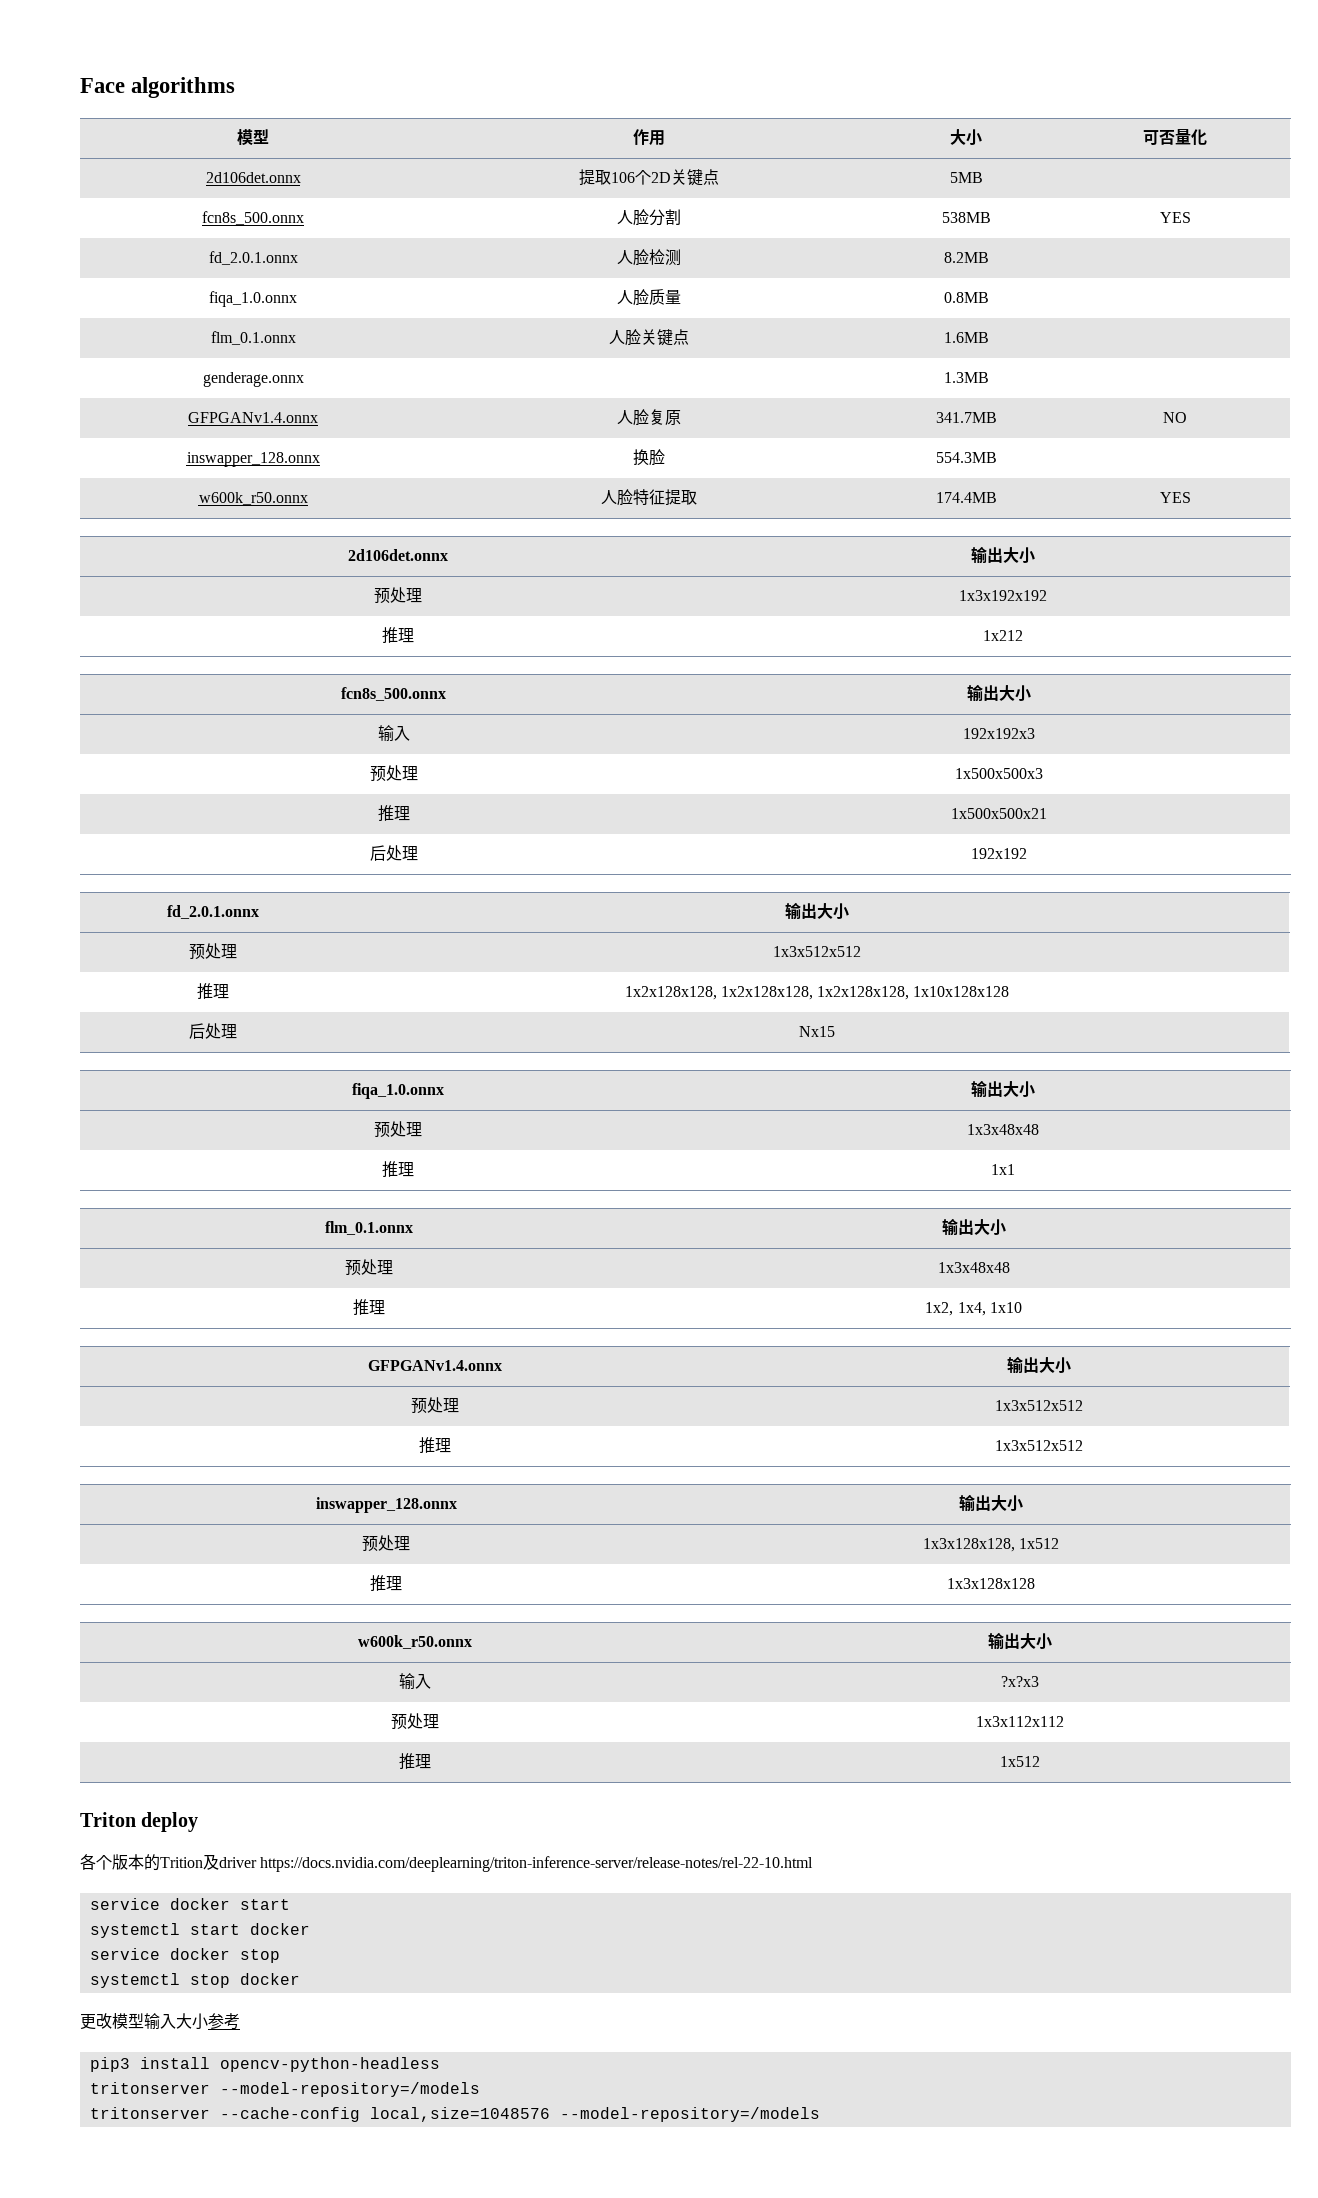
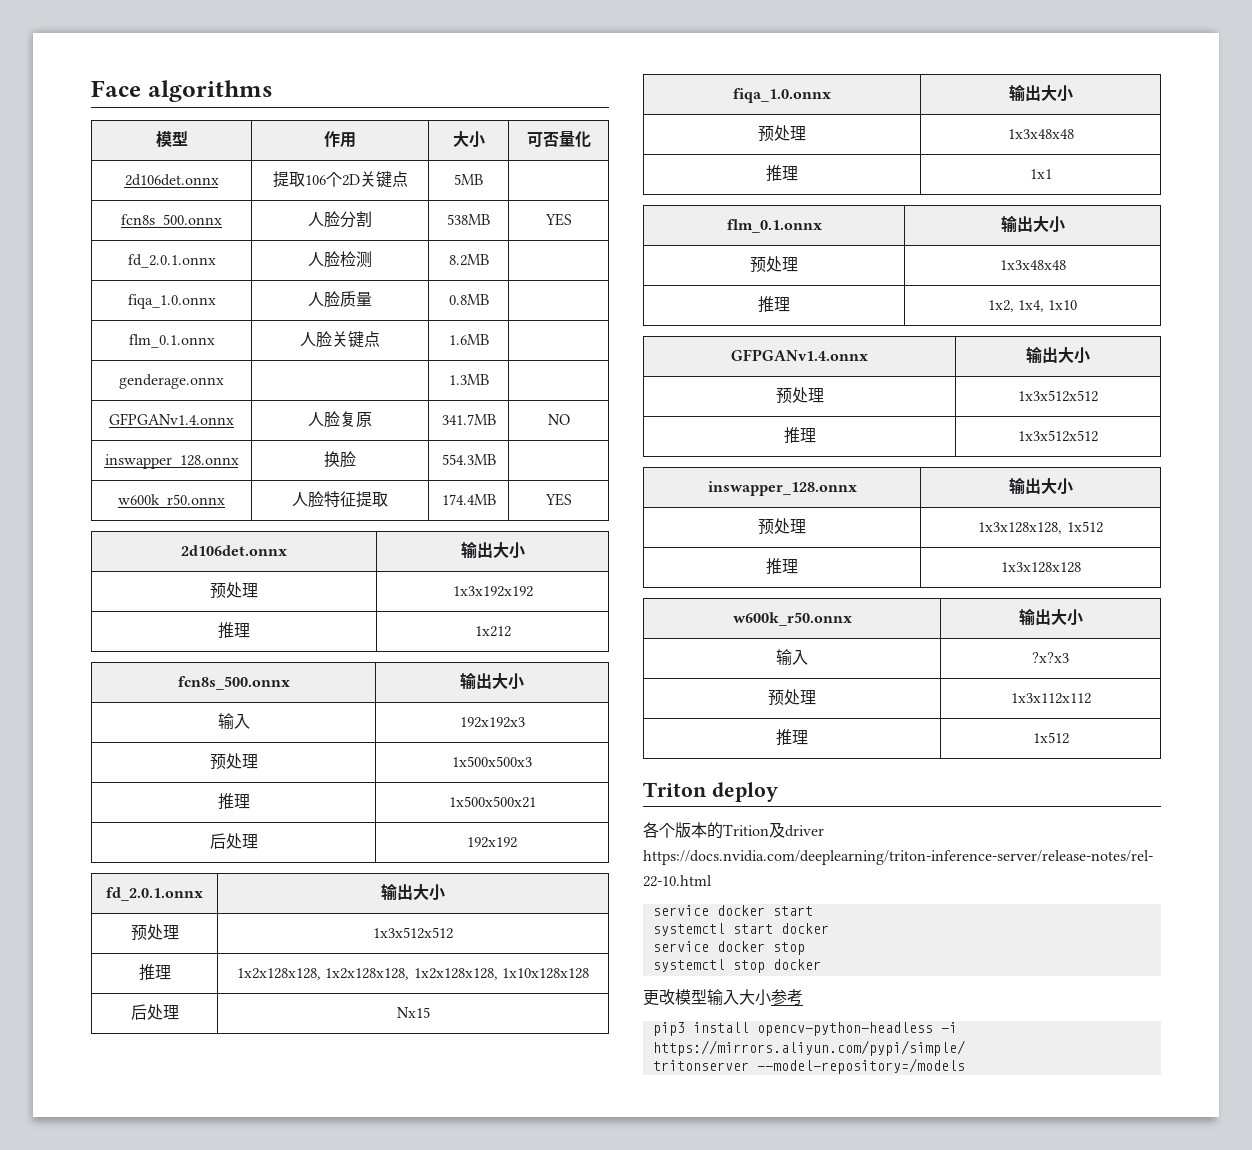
(440, 2064) none -> [940,1022,957,1033] [652,1040,965,1056] -i https://mirrors.aliyun.com/pypi/simple/
[89,2107,820,2122] // tritonserver --cache-config local,size=1048576 --model-repository=/models -> (965, 1066) none

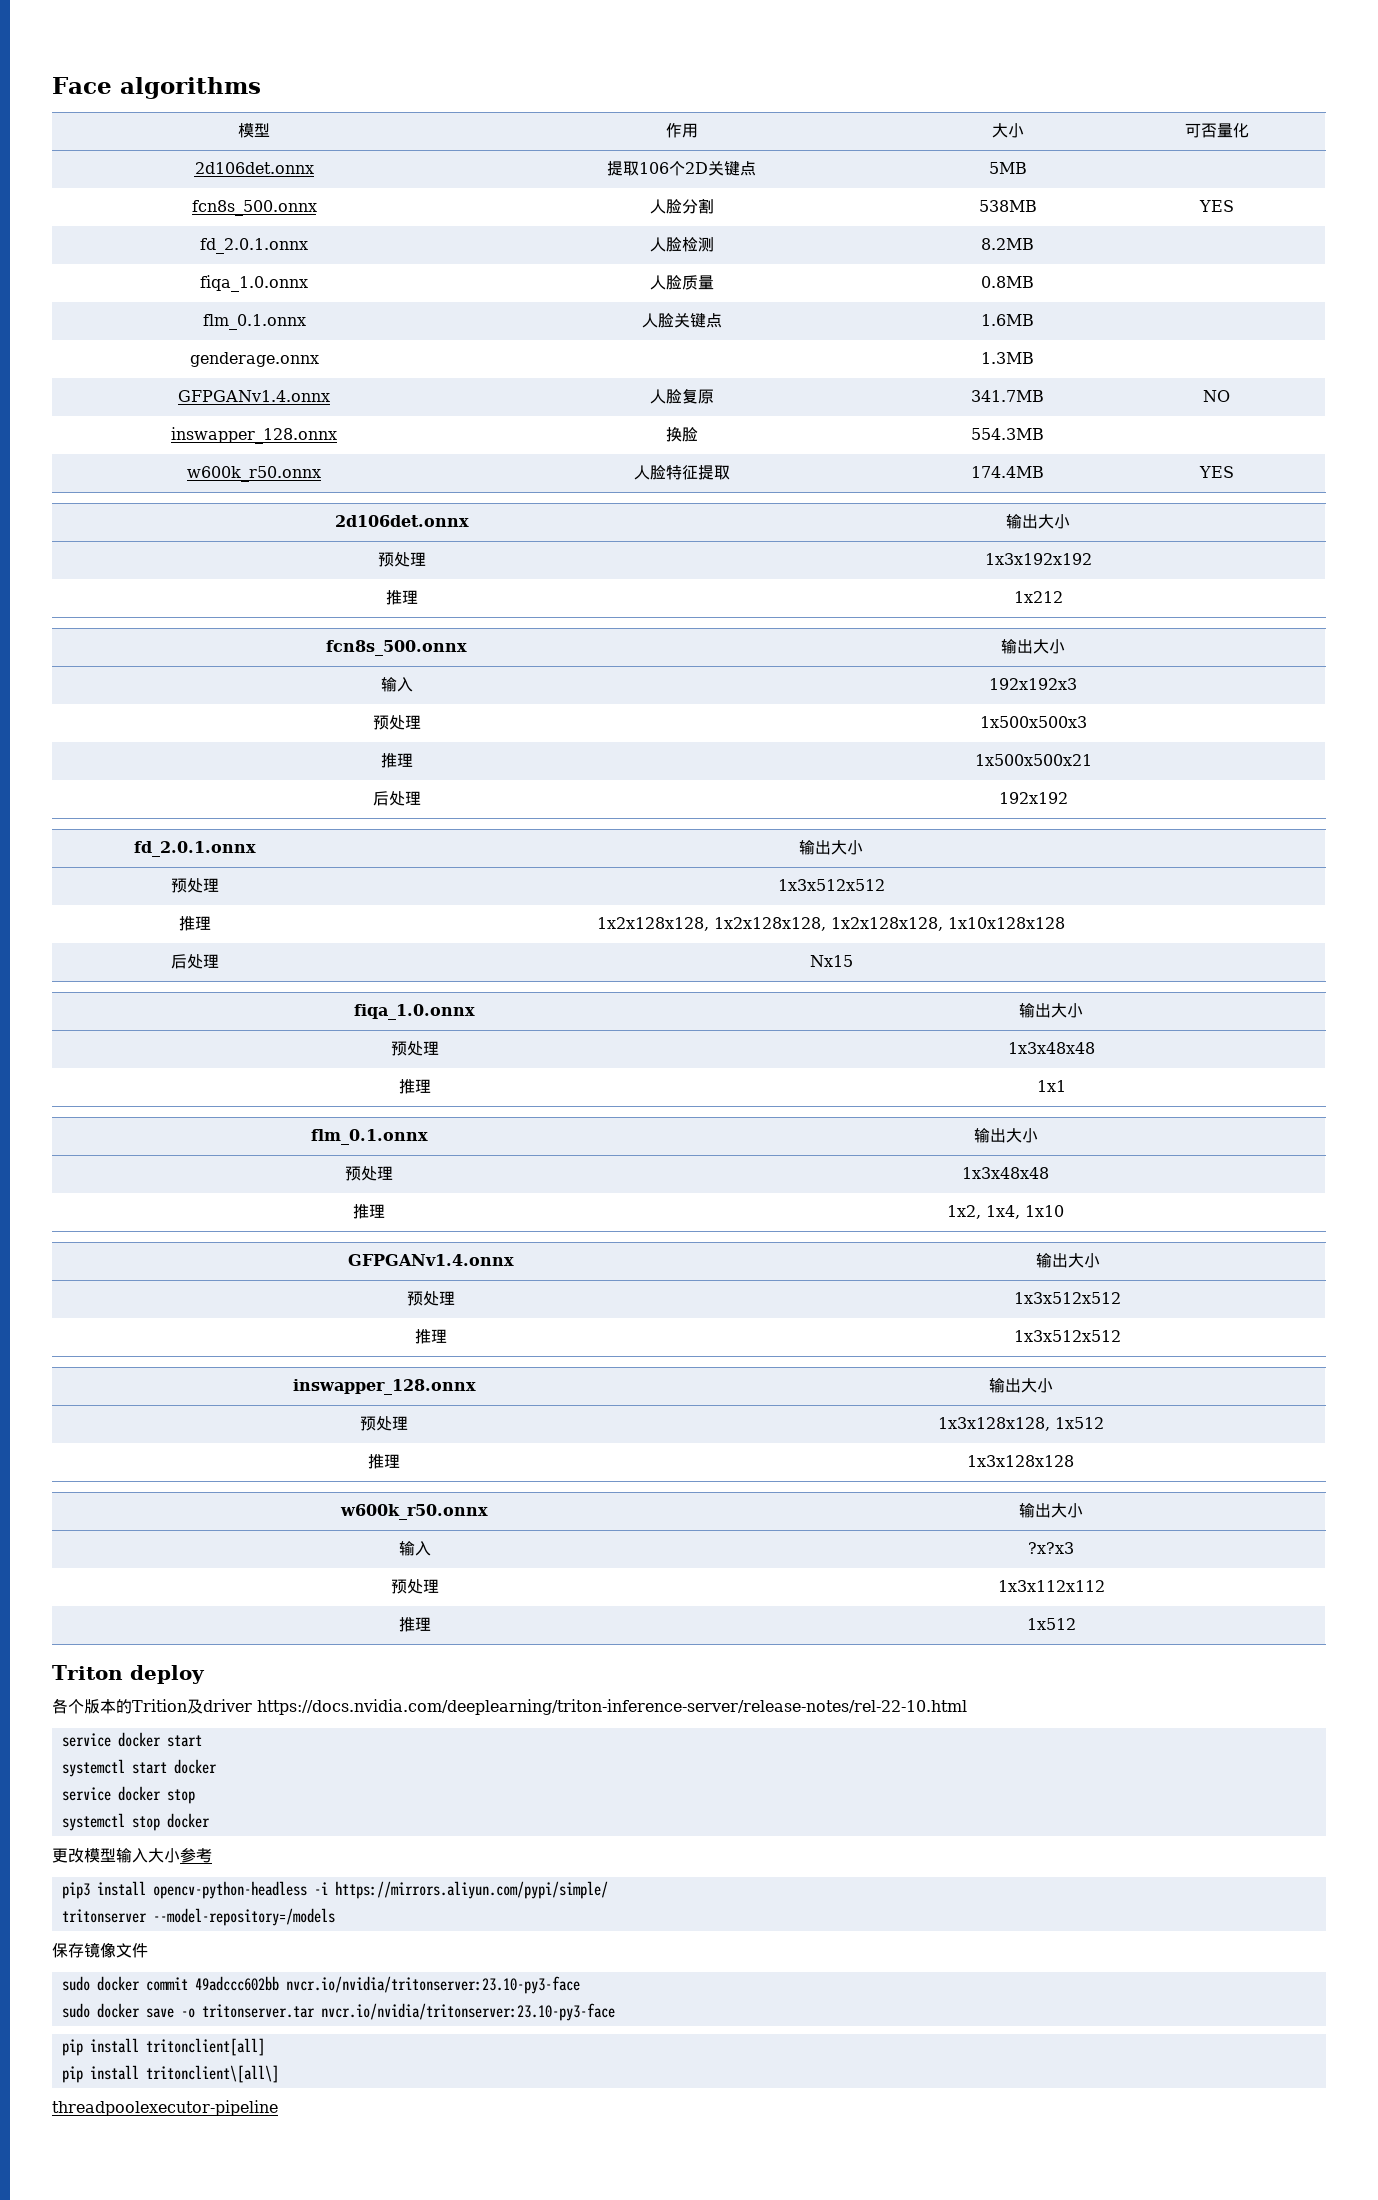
(965, 1066) none -> [52,1942,148,1958] [61,1976,580,1994] [61,2003,615,2021] [61,2038,265,2056] [61,2065,279,2083] [52,2100,278,2116] // 保存镜像文件 // sudo docker commit 49adccc602bb nvcr.io/nvidia/tritonserver:23.10-py3-face // sudo docker save -o tritonserver.tar nvcr.io/nvidia/tritonserver:23.10-py3-face // pip install tritonclient[all] // pip install tritonclient\[all\] // threadpoolexecutor-pipeline

